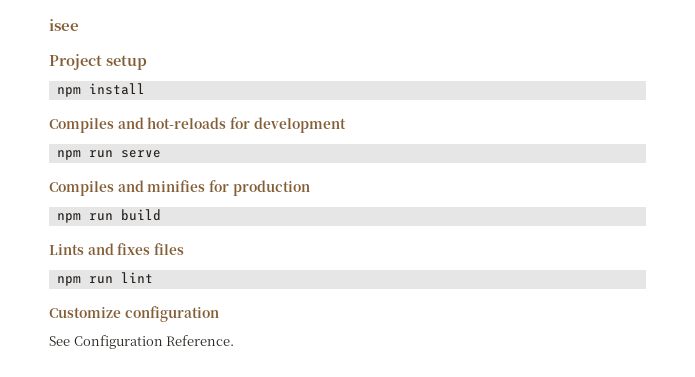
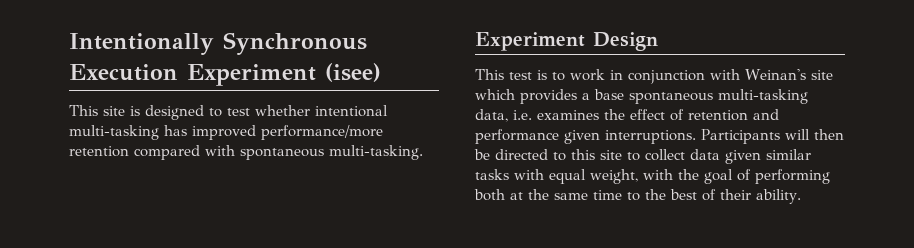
[49,19,79,31] [49,54,147,70] [56,83,145,97] [49,117,346,133] [56,150,161,160] [49,180,310,196] [56,209,161,223] [49,243,184,255] [56,272,153,286] [49,306,219,322] [49,335,235,349] isee // Project setup // npm install // Compiles and hot-reloads for development // npm run serve // Compiles and minifies for production // npm run build // Lints and fixes files // npm run lint // Customize configuration // See Configuration Reference. -> [69,32,367,55] [69,63,381,86] [69,105,388,120] [69,125,383,140] [69,145,423,160] [475,32,658,51] [475,69,833,84] [475,89,808,104] [475,109,779,122] [475,129,844,144] [474,149,811,164] [475,169,830,184] [474,189,801,204] Intentionally Synchronous Execution Experiment (isee) // This site is designed to test whether intentional multi-tasking has improved performance/more retention compared with spontaneous multi-tasking. // Experiment Design // This test is to work in conjunction with Weinan's site which provides a base spontaneous multi-tasking data, i.e. examines the effect of retention and performance given interruptions. Participants will then be directed to this site to collect data given similar tasks with equal weight, with the goal of performing both at the same time to the best of their ability.

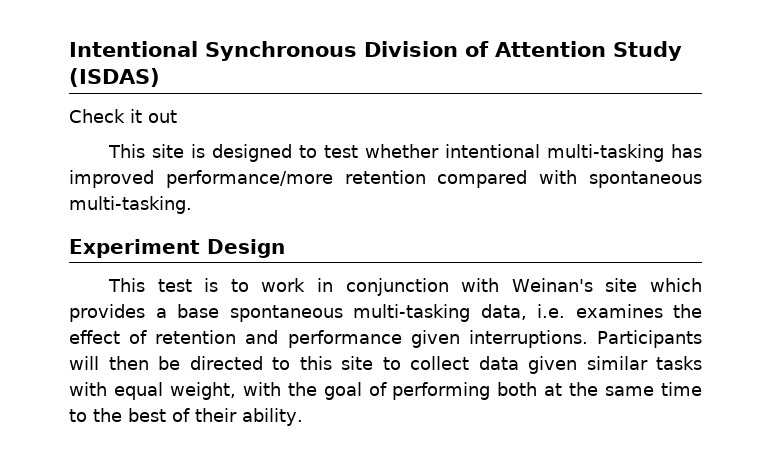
[69,32,367,55] [69,63,381,86] Intentionally Synchronous Execution Experiment (isee) -> [69,41,682,61] [69,68,160,87] [69,109,177,123] Intentional Synchronous Division of Attention Study (ISDAS) // Check it out

